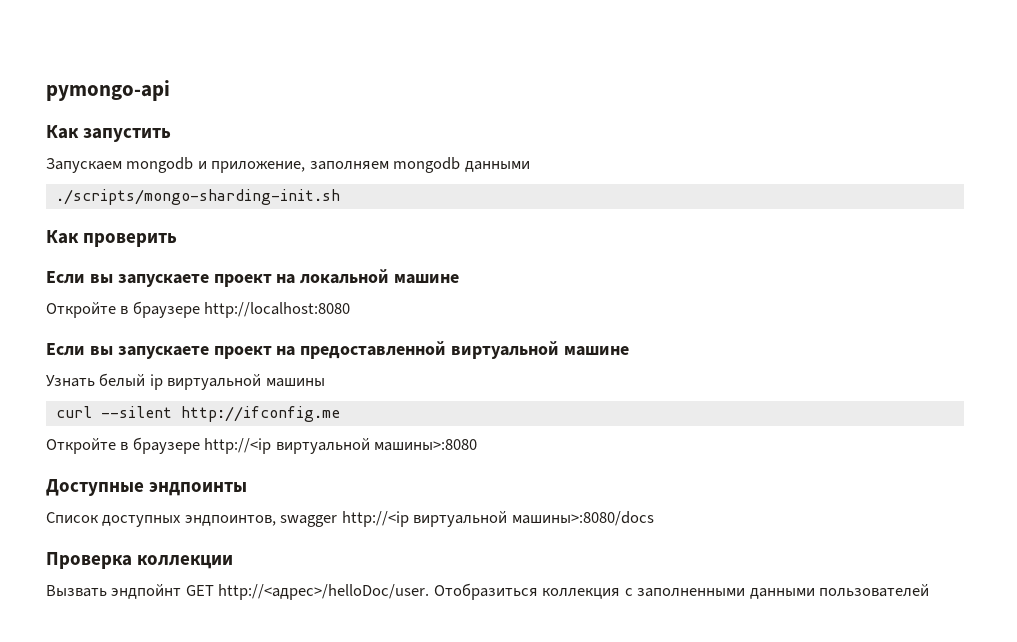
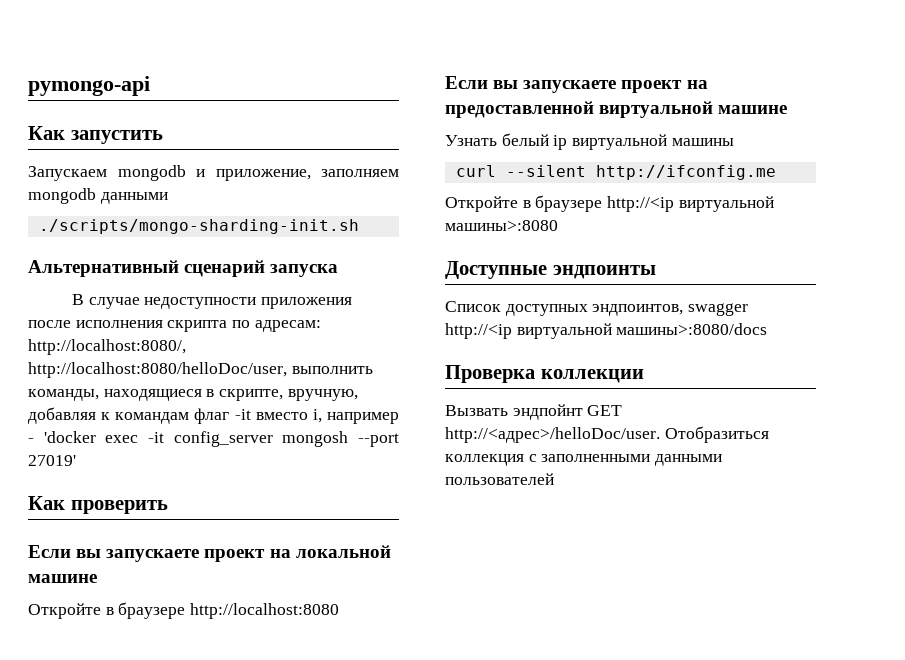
(340, 197) none -> [28,260,339,277] [71,294,353,309] [28,320,321,332] [28,339,186,355] [28,362,373,378] [28,389,358,401] [28,407,399,424] [28,431,399,447] [28,455,76,466] // Альтернативный сценарий запуска // В случае недоступности приложения после исполнения скрипта по адресам: http://localhost:8080/, http://localhost:8080/helloDoc/user, выполнить команды, находящиеся в скрипте, вручную, добавляя к командам флаг -it вместо i, например - 'docker exec -it config_server mongosh --port 27019'

